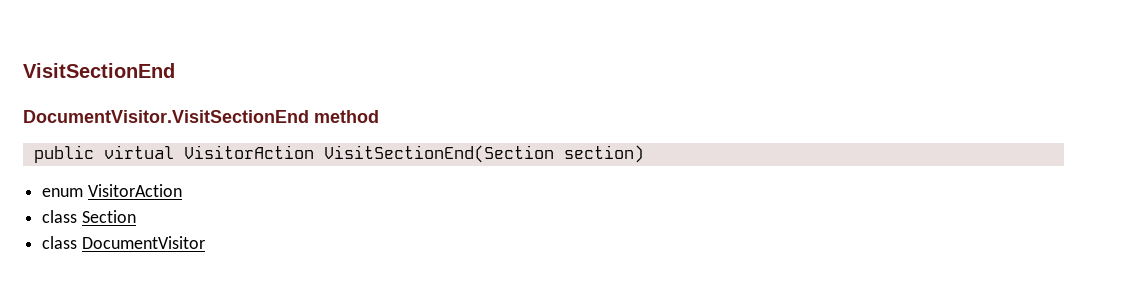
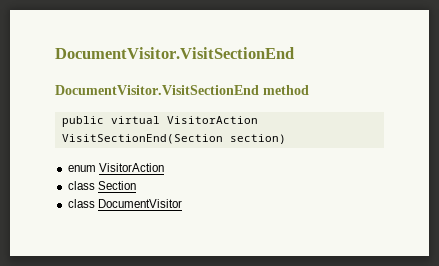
[23,63,175,78] VisitSectionEnd -> [55,47,294,59] DocumentVisitor.VisitSectionEnd

